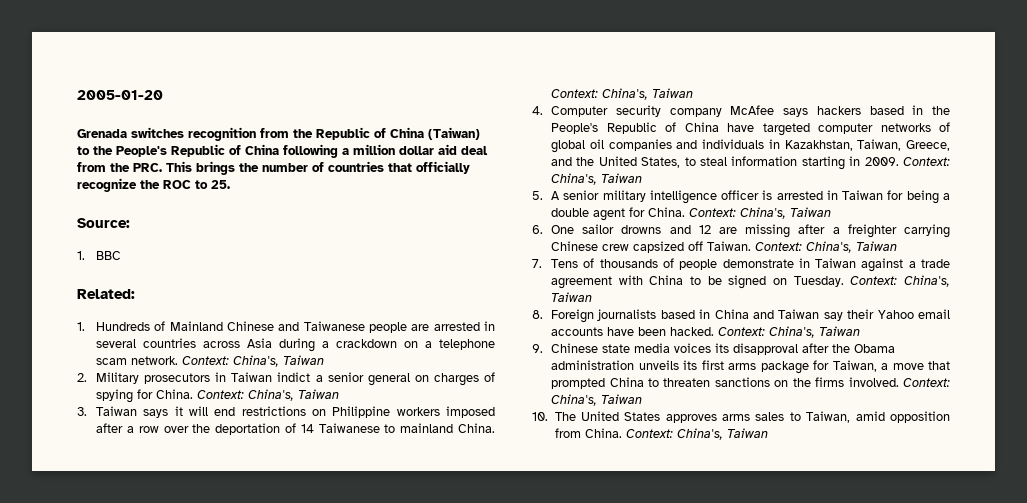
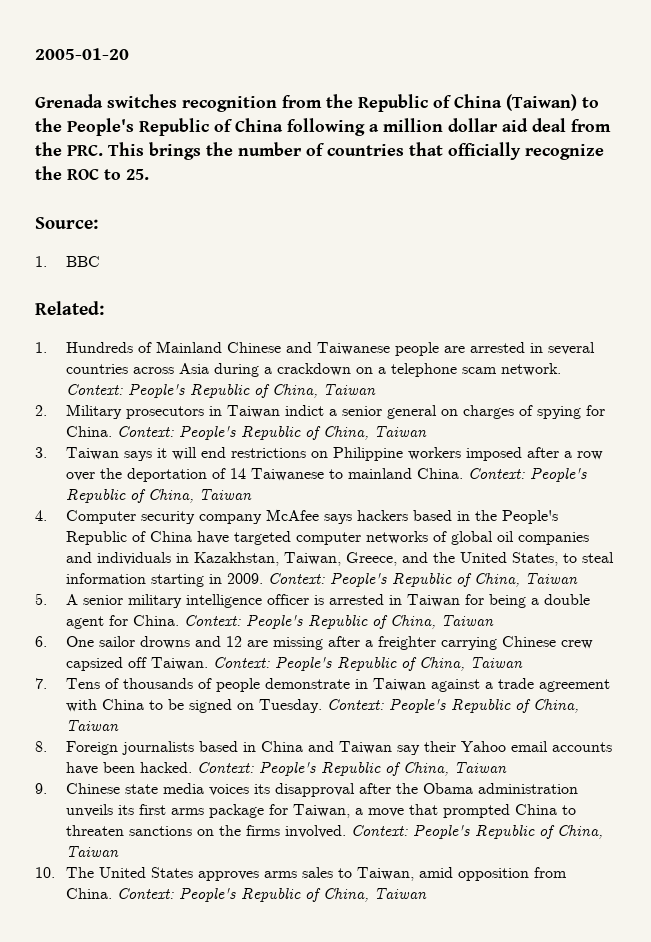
[233,355,280,367] China's, -> [128,383,319,398] People's Republic of China,
[248,389,295,401] China's, -> [179,425,370,440] People's Republic of China,
[602,88,649,100] China's, -> [530,467,588,482] [66,489,195,503] People's Republic of China,
[551,173,598,185] China's, -> [330,572,521,587] People's Republic of China,
[740,207,787,219] China's, -> [246,614,437,629] People's Republic of China,
[806,241,853,253] China's, -> [275,656,466,671] People's Republic of China,
[904,275,950,287] China's, -> [389,698,580,713] People's Republic of China,
[769,326,816,338] China's, -> [259,761,450,776] People's Republic of China,
[551,394,598,406] China's, -> [413,824,604,839] People's Republic of China,
[676,428,723,440] China's, -> [179,887,370,902] People's Republic of China,

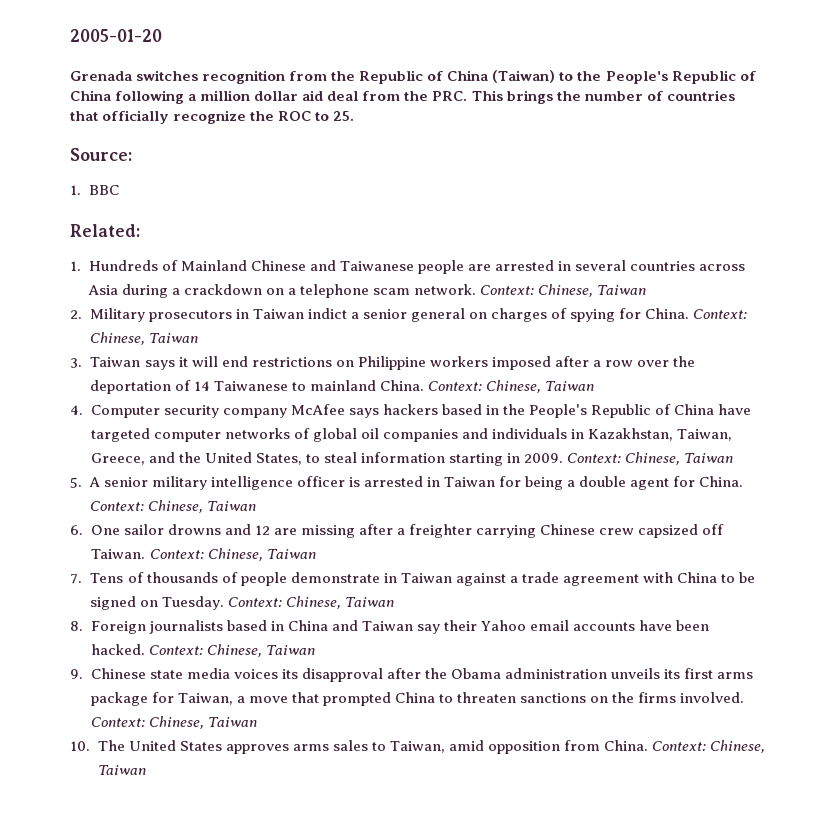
[128,383,319,398] People's Republic of China, -> [538,284,593,297] Chinese,
[179,425,370,440] People's Republic of China, -> [89,332,145,345] Chinese,
[530,467,588,482] [66,489,195,503] People's Republic of China, -> [485,380,541,393] Chinese,
[330,572,521,587] People's Republic of China, -> [625,452,681,465] Chinese,
[246,614,437,629] People's Republic of China, -> [147,500,203,513] Chinese,
[275,656,466,671] People's Republic of China, -> [207,548,263,561] Chinese,
[389,698,580,713] People's Republic of China, -> [285,596,341,609] Chinese,
[259,761,450,776] People's Republic of China, -> [206,644,262,657] Chinese,
[413,824,604,839] People's Republic of China, -> [148,716,204,729] Chinese,
[179,887,370,902] People's Republic of China, -> [710,740,766,753] Chinese,

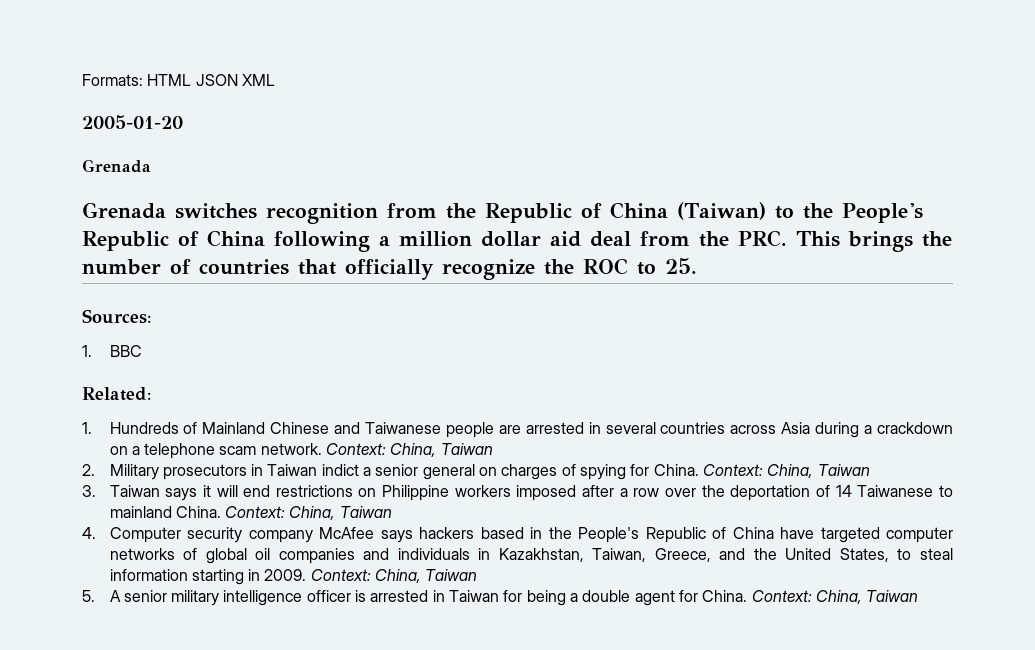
(70, 35) none -> [82,74,275,86] Formats: HTML JSON XML //
(132, 76) none -> [82,202,166,219] // Grenada
[70,148,132,161] Source: -> [82,309,152,324] Sources:
[538,284,593,297] Chinese, -> [390,443,437,457] China,
[89,332,145,345] Chinese, -> [767,464,814,478] China,
[485,380,541,393] Chinese, -> [289,506,336,520] China,
[625,452,681,465] Chinese, -> [375,569,422,583] China,
[147,500,256,513] [70,524,725,538] [90,548,316,561] [70,572,756,586] [89,596,394,610] [70,620,710,634] [90,644,315,657] [70,668,754,682] [90,692,745,706] [90,716,257,729] [70,740,766,754] [97,765,147,775] Chinese, Taiwan // 6. One sailor drowns and 12 are missing after a freighter carrying Chinese crew capsized off Taiwan. Context: Chinese, Taiwan // 7. Tens of thousands of people demonstrate in Taiwan against a trade agreement with China to be signed on Tuesday. Context: Chinese, Taiwan // 8. Foreign journalists based in China and Taiwan say their Yahoo email accounts have been hacked. Context: Chinese, Taiwan // 9. Chinese state media voices its disapproval after the Obama administration unveils its first arms package for Taiwan, a move that prompted China to threaten sanctions on the firms involved. Context: Chinese, Taiwan // 10. The United States approves arms sales to Taiwan, amid opposition from China. Context: Chinese, Taiwan -> [815,590,919,604] China, Taiwan

